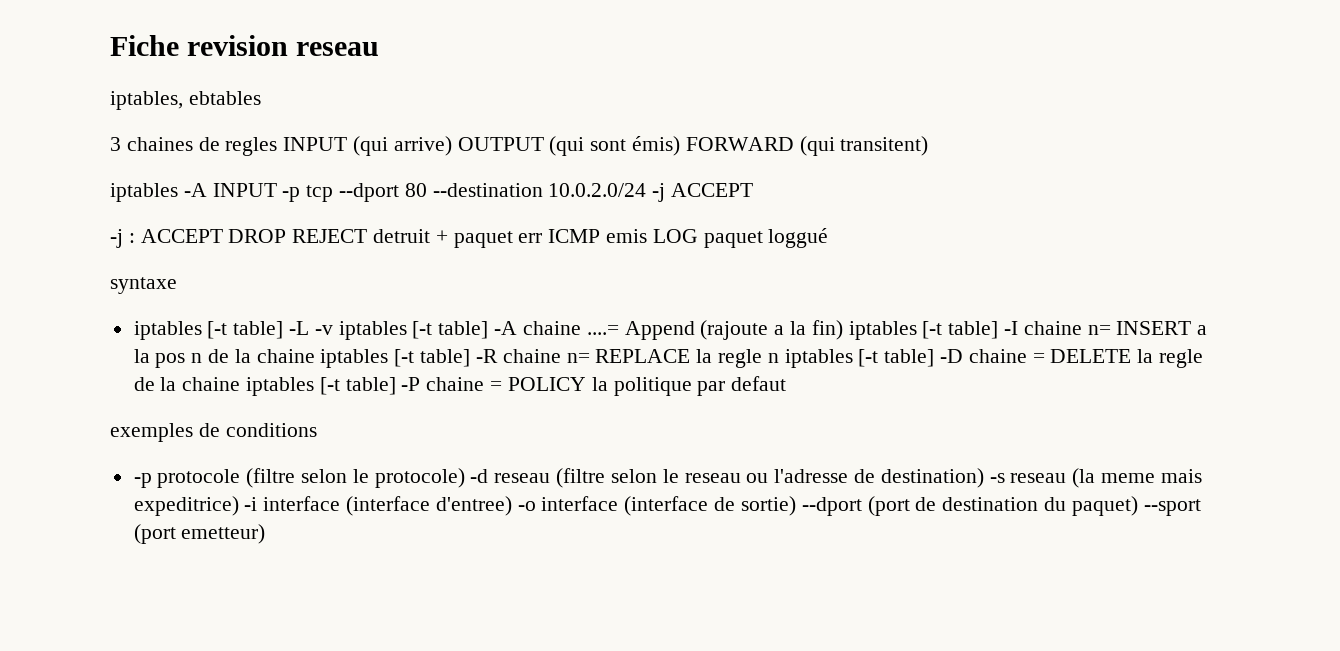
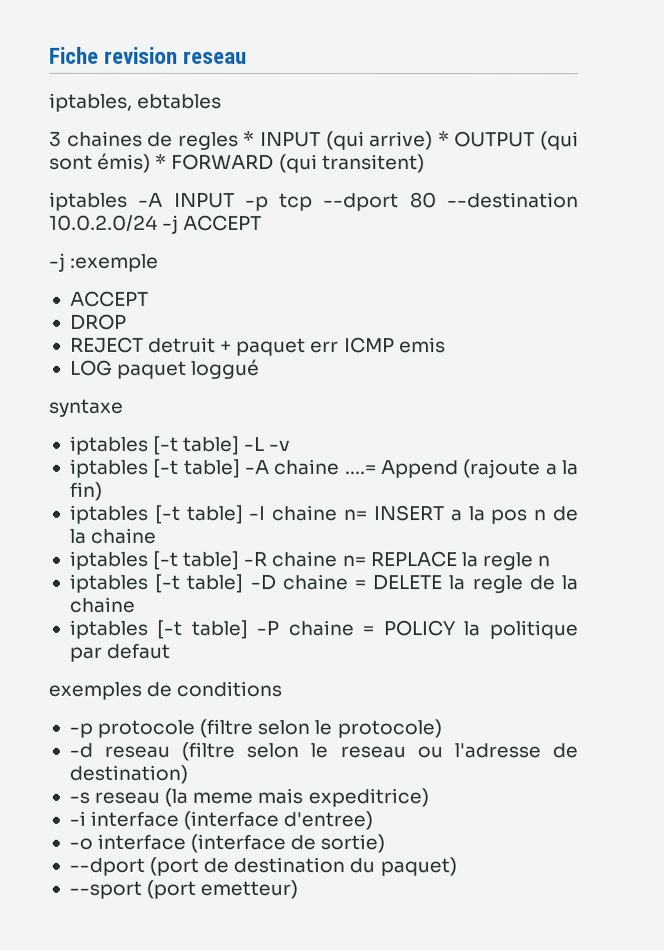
(278, 146) none -> [243,130,256,146] *
(452, 146) none -> [437,131,450,147] *
(681, 146) none -> [155,153,168,169] *
[128,229,223,243] : ACCEPT -> [70,253,160,272] [69,290,149,307] :exemple // ACCEPT //
(287, 236) none -> (127, 321) //
(648, 236) none -> (446, 345) //
(333, 330) none -> (292, 445) //
(843, 330) none -> (102, 491) //
(315, 356) none -> (157, 535) //
(779, 358) none -> (551, 561) //
(241, 384) none -> (135, 604) //
(465, 478) none -> (442, 729) //
(984, 478) none -> (188, 774) //
(239, 506) none -> (429, 797) //
(512, 506) none -> (374, 820) //
(796, 506) none -> (386, 843) //
(1138, 506) none -> (457, 867) //

